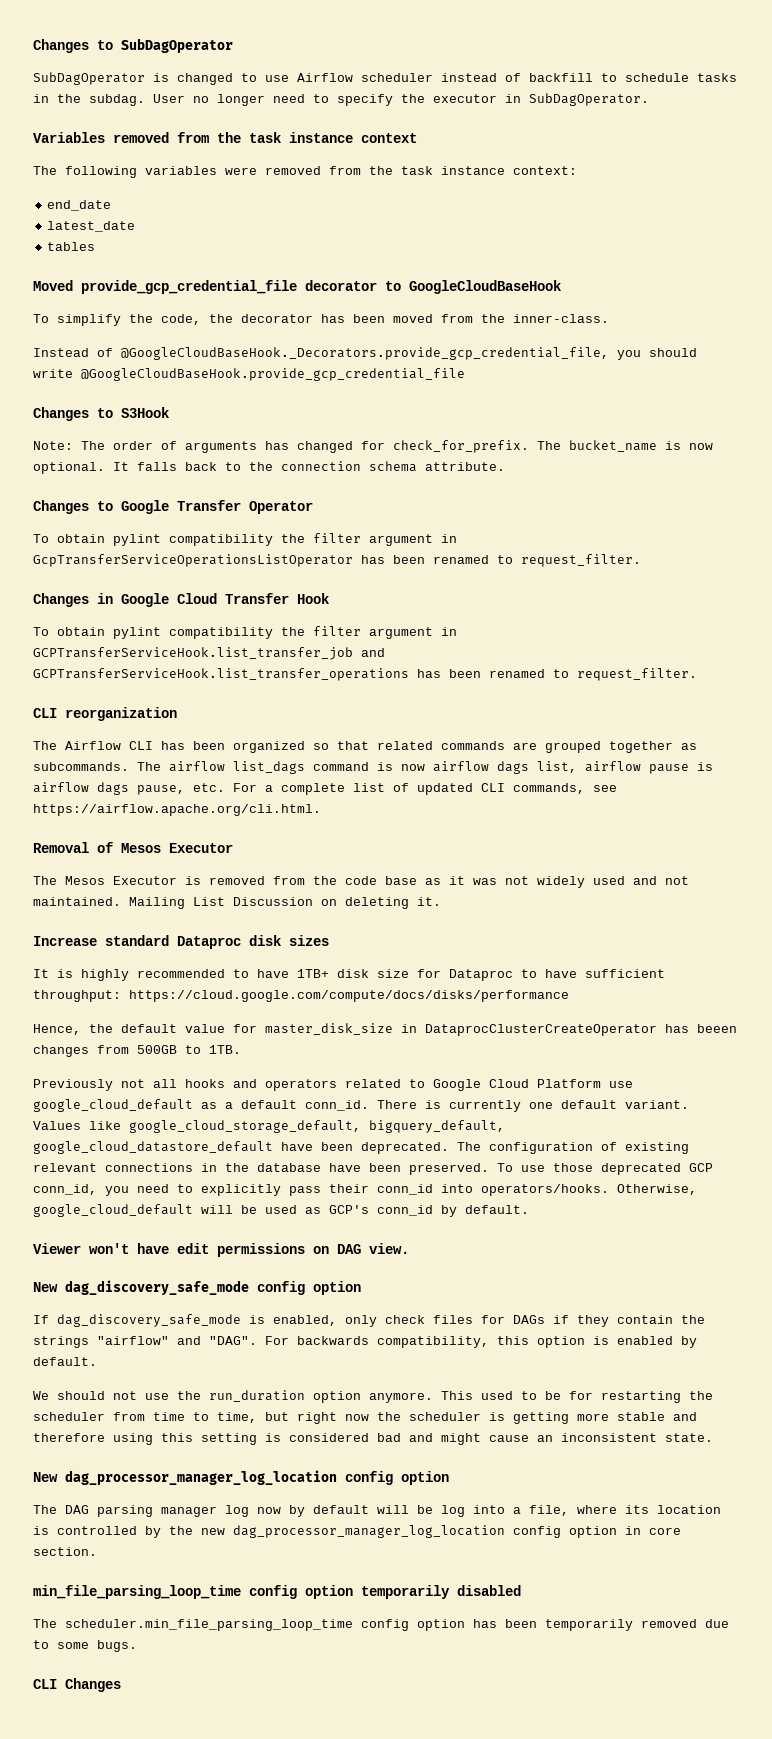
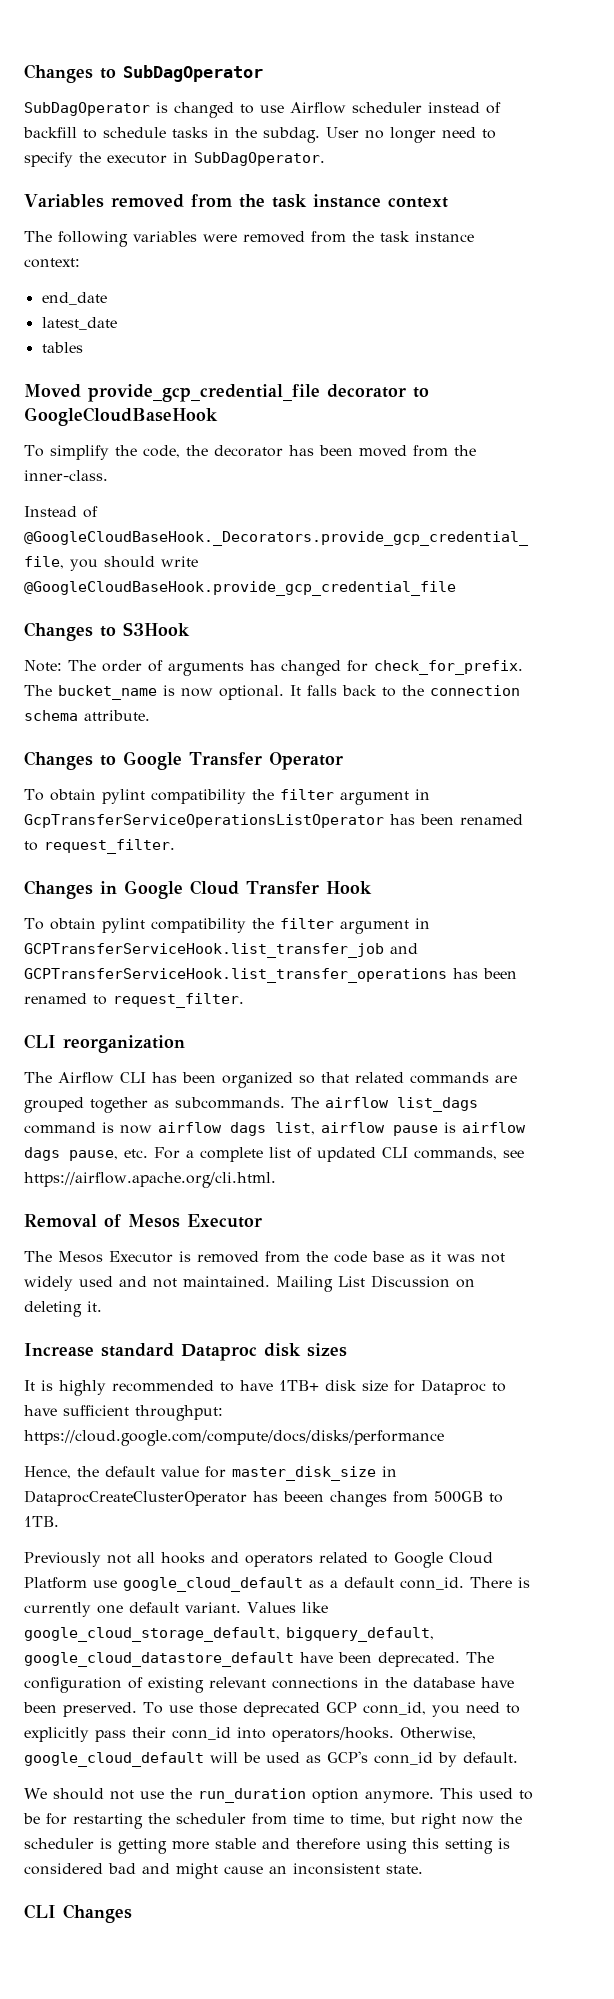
[425,1024,657,1036] DataprocClusterCreateOperator -> [24,1490,247,1506] DataprocCreateClusterOperator
[33,1243,409,1257] [33,1280,361,1295] [33,1314,705,1327] [33,1336,697,1348] [33,1357,97,1366] // Viewer won't have edit permissions on DAG view. // New dag_discovery_safe_mode config option // If dag_discovery_safe_mode is enabled, only check files for DAGs if they contain the strings "airflow" and "DAG". For backwards compatibility, this option is enabled by default. -> (518, 1757) none
[33,1470,449,1485] [33,1505,721,1517] [33,1525,681,1538] [33,1547,97,1556] [33,1585,521,1599] [33,1619,729,1631] [33,1640,137,1652] // New dag_processor_manager_log_location config option // The DAG parsing manager log now by default will be log into a file, where its location is controlled by the new dag_processor_manager_log_location config option in core section. // min_file_parsing_loop_time config option temporarily disabled // The scheduler.min_file_parsing_loop_time config option has been temporarily removed due to some bugs. -> (423, 1869) none

